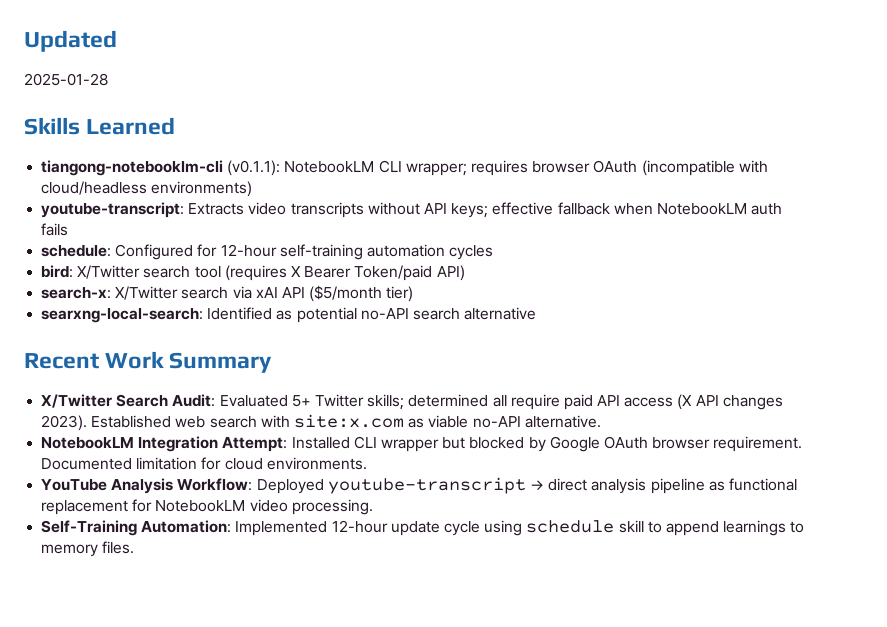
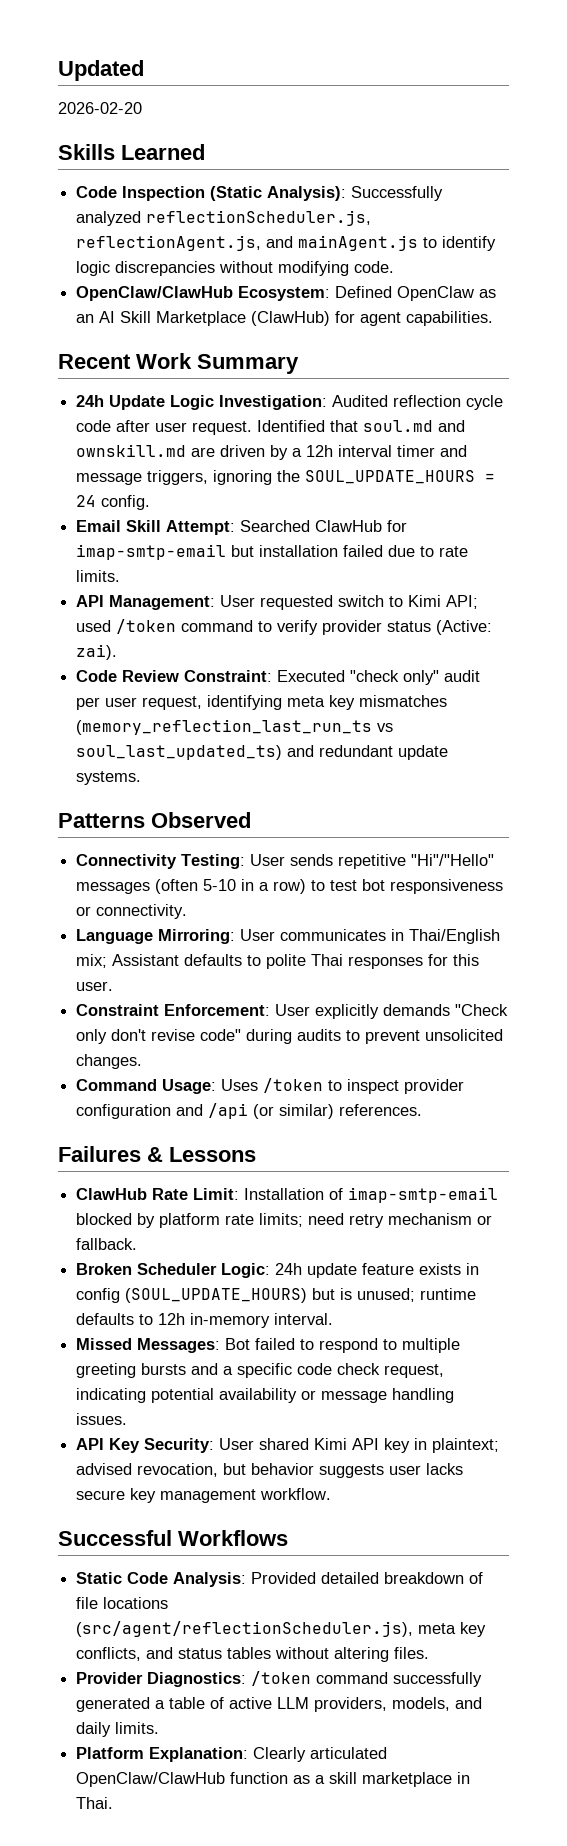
[24,73,108,86] 2025-01-28 -> [58,102,142,114] 2026-02-20
[41,160,768,176] [41,181,253,197] [41,202,783,218] [41,223,69,236] [41,244,494,260] [41,265,465,281] [41,285,414,302] [41,307,537,323] [24,351,273,373] [41,394,783,410] [41,414,601,431] [41,436,803,452] [41,457,367,470] [41,477,797,494] [41,499,373,515] [41,520,805,536] [41,541,135,557] tiangong-notebooklm-cli (v0.1.1): NotebookLM CLI wrapper; requires browser OAuth (incompatible with cloud/headless environments) // youtube-transcript: Extracts video transcripts without API keys; effective fallback when NotebookLM auth fails // schedule: Configured for 12-hour self-training automation cycles // bird: X/Twitter search tool (requires X Bearer Token/paid API) // search-x: X/Twitter search via xAI API ($5/month tier) // searxng-local-search: Identified as potential no-API search alternative // Recent Work Summary // X/Twitter Search Audit: Evaluated 5+ Twitter skills; determined all require paid API access (X API changes 2023). Established web search with site:x.com as viable no-API alternative. // NotebookLM Integration Attempt: Installed CLI wrapper but blocked by Google OAuth browser requirement. Documented limitation for cloud environments. // YouTube Analysis Workflow: Deployed youtube-transcript → direct analysis pipeline as functional replacement for NotebookLM video processing. // Self-Training Automation: Implemented 12-hour update cycle using schedule skill to append learnings to memory files. -> [76,186,444,201] [76,210,372,226] [76,235,497,251] [76,261,395,276] [76,286,497,301] [76,311,494,326] [58,353,299,374] [76,395,504,410] [76,420,466,435] [76,444,468,460] [76,470,496,485] [76,495,151,510] [76,520,408,535] [76,544,469,560] [76,570,121,582] [76,595,479,610] [76,619,493,635] [76,644,118,660] [76,670,481,685] [76,695,448,710] [76,719,394,735] [76,745,449,760] [76,771,142,785] [58,812,251,828] [76,854,495,869] [76,879,504,894] [76,904,188,919] [76,929,501,944] [76,954,480,969] [76,981,114,991] [76,1004,509,1019] [76,1029,504,1044] [76,1054,143,1069] [76,1078,465,1094] [76,1103,423,1119] [58,1146,256,1162] [76,1187,499,1203] [76,1213,493,1228] [76,1238,138,1250] [76,1263,480,1278] [76,1288,477,1303] [76,1313,334,1328] [76,1338,461,1353] [76,1363,445,1378] [76,1388,455,1403] [76,1413,128,1425] [76,1438,500,1453] [76,1463,464,1478] [76,1488,332,1503] [58,1530,288,1546] [76,1572,484,1587] [76,1597,169,1609] [76,1621,487,1637] [76,1647,430,1662] [76,1671,483,1687] [76,1697,483,1712] [76,1722,160,1737] [76,1747,388,1762] [76,1772,471,1787] [76,1797,114,1809] Code Inspection (Static Analysis): Successfully analyzed reflectionScheduler.js, reflectionAgent.js, and mainAgent.js to identify logic discrepancies without modifying code. // OpenClaw/ClawHub Ecosystem: Defined OpenClaw as an AI Skill Marketplace (ClawHub) for agent capabilities. // Recent Work Summary // 24h Update Logic Investigation: Audited reflection cycle code after user request. Identified that soul.md and ownskill.md are driven by a 12h interval timer and message triggers, ignoring the SOUL_UPDATE_HOURS = 24 config. // Email Skill Attempt: Searched ClawHub for imap-smtp-email but installation failed due to rate limits. // API Management: User requested switch to Kimi API; used /token command to verify provider status (Active: zai). // Code Review Constraint: Executed "check only" audit per user request, identifying meta key mismatches (memory_reflection_last_run_ts vs soul_last_updated_ts) and redundant update systems. // Patterns Observed // Connectivity Testing: User sends repetitive "Hi"/"Hello" messages (often 5-10 in a row) to test bot responsiveness or connectivity. // Language Mirroring: User communicates in Thai/English mix; Assistant defaults to polite Thai responses for this user. // Constraint Enforcement: User explicitly demands "Check only don't revise code" during audits to prevent unsolicited changes. // Command Usage: Uses /token to inspect provider configuration and /api (or similar) references. // Failures & Lessons // ClawHub Rate Limit: Installation of imap-smtp-email blocked by platform rate limits; need retry mechanism or fallback. // Broken Scheduler Logic: 24h update feature exists in config (SOUL_UPDATE_HOURS) but is unused; runtime defaults to 12h in-memory interval. // Missed Messages: Bot failed to respond to multiple greeting bursts and a specific code check request, indicating potential availability or message handling issues. // API Key Security: User shared Kimi API key in plaintext; advised revocation, but behavior suggests user lacks secure key management workflow. // Successful Workflows // Static Code Analysis: Provided detailed breakdown of file locations (src/agent/reflectionScheduler.js), meta key conflicts, and status tables without altering files. // Provider Diagnostics: /token command successfully generated a table of active LLM providers, models, and daily limits. // Platform Explanation: Clearly articulated OpenClaw/ClawHub function as a skill marketplace in Thai.

